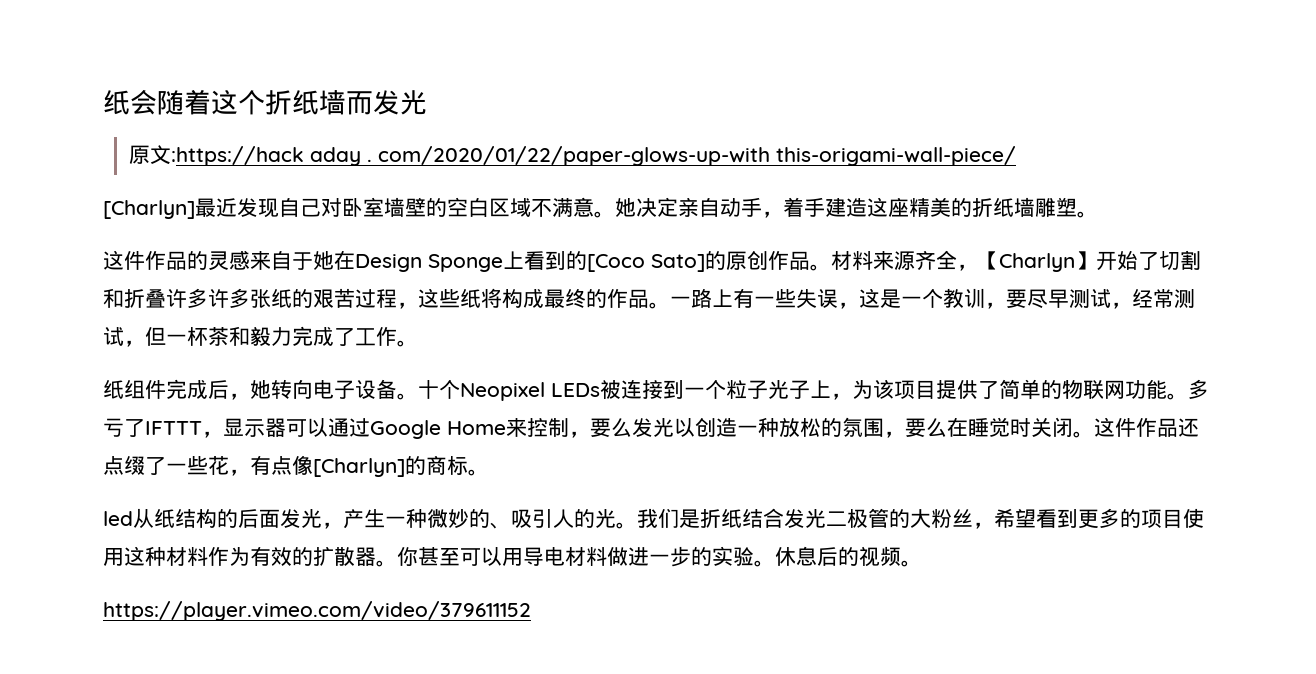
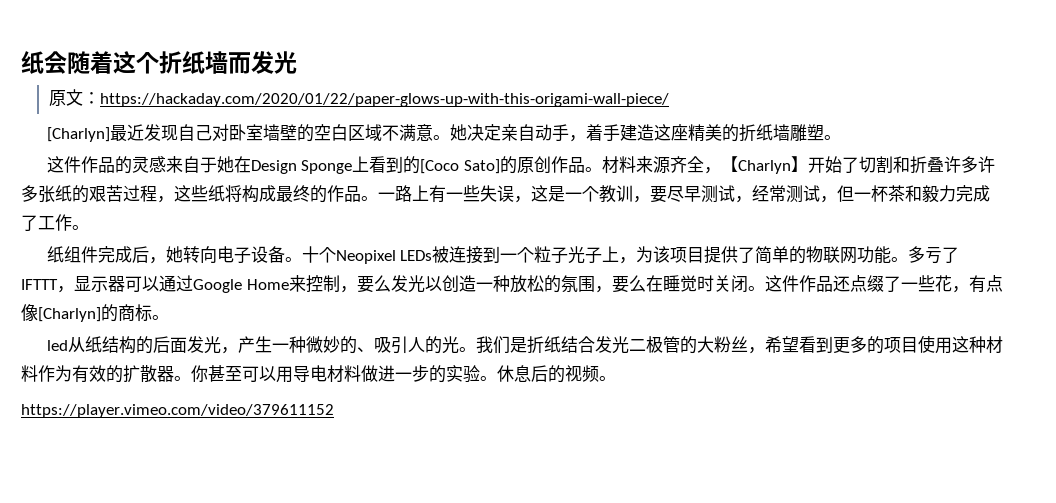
[170,146,1016,166] :https://hack aday . com/2020/01/22/paper-glows-up-with this-origami-wall-piece/ -> [82,92,669,107] ：https://hackaday.com/2020/01/22/paper-glows-up-with-this-origami-wall-piece/

